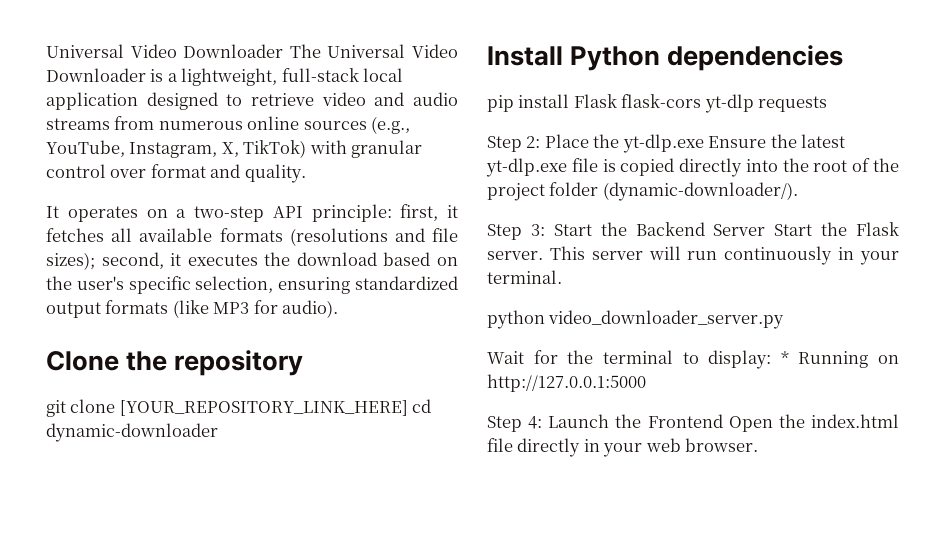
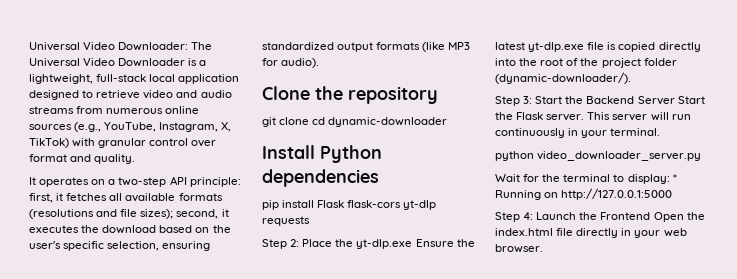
[46,44,284,58] Universal Video Downloader -> [29,42,189,51] Universal Video Downloader:
[119,400,408,416] [YOUR_REPOSITORY_LINK_HERE] -> (310, 121) none

